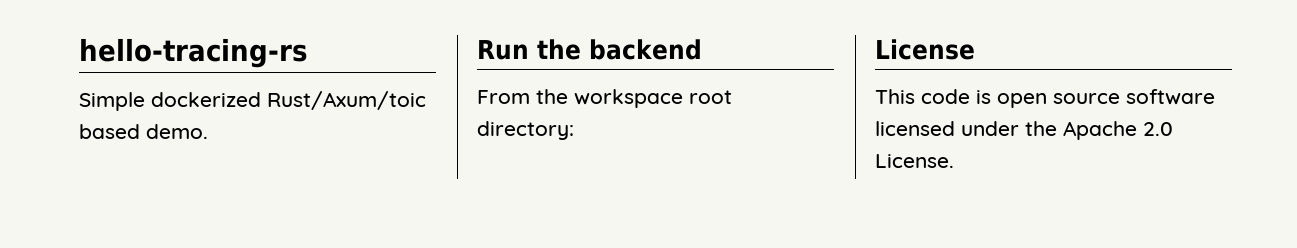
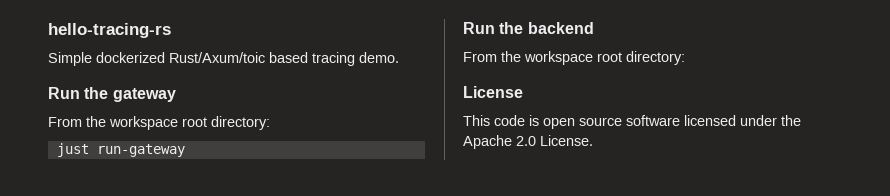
(140, 131) none -> [312,52,355,66] tracing
(208, 131) none -> [48,87,176,102] [48,116,270,130] [56,143,185,157] // Run the gateway // From the workspace root directory: // just run-gateway

